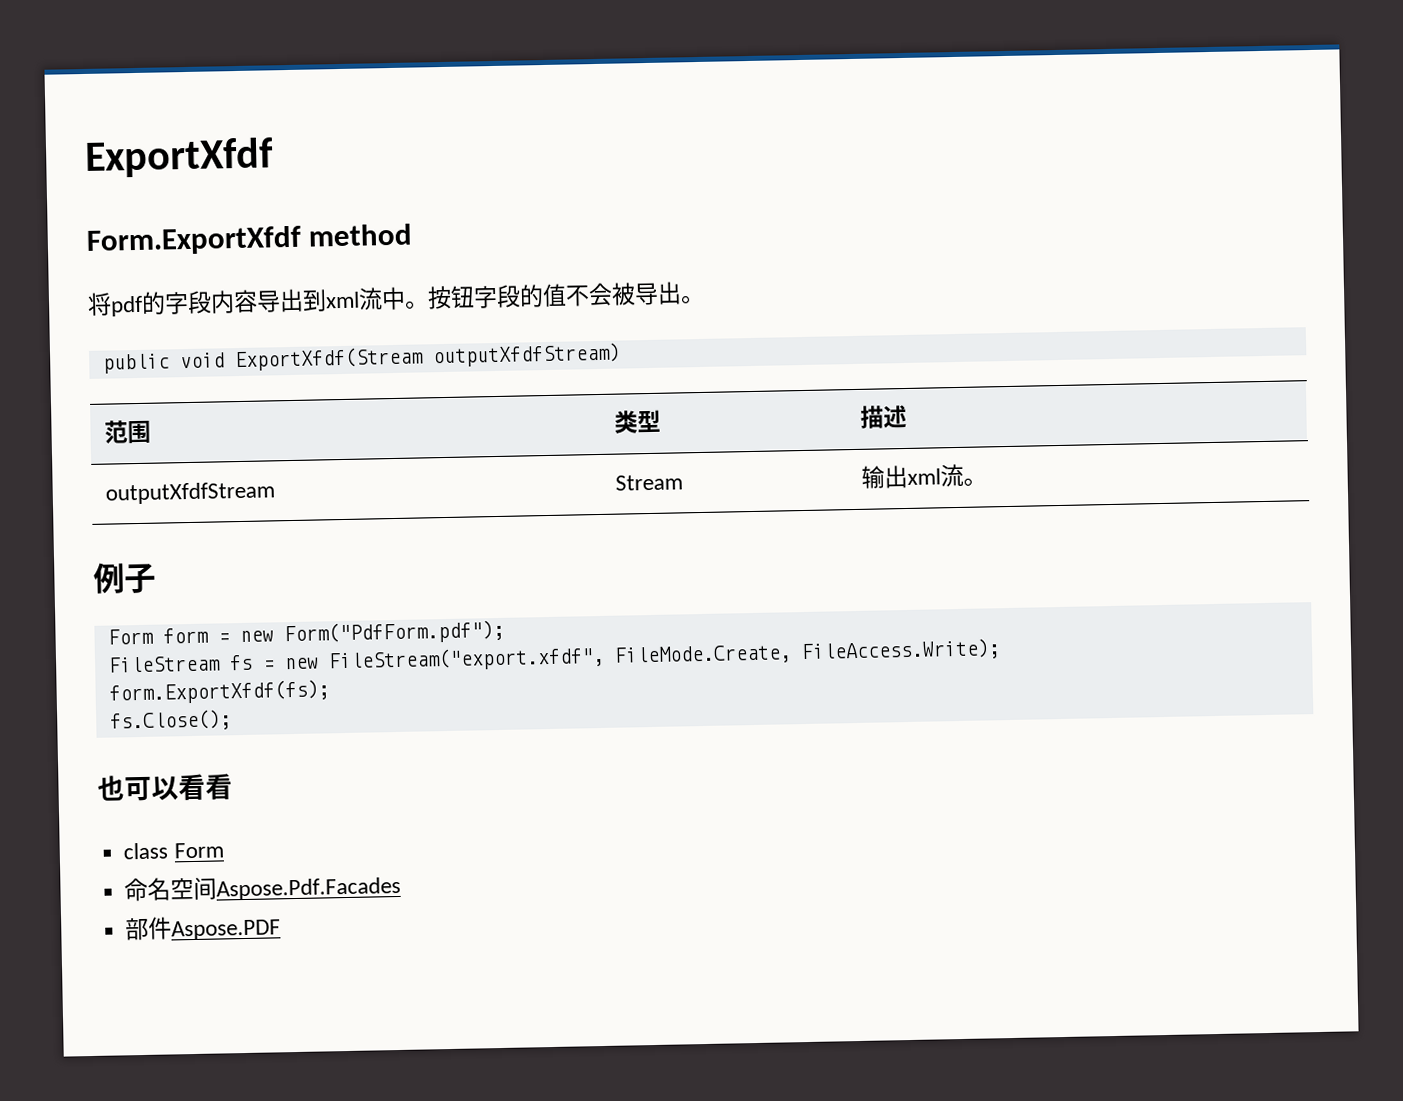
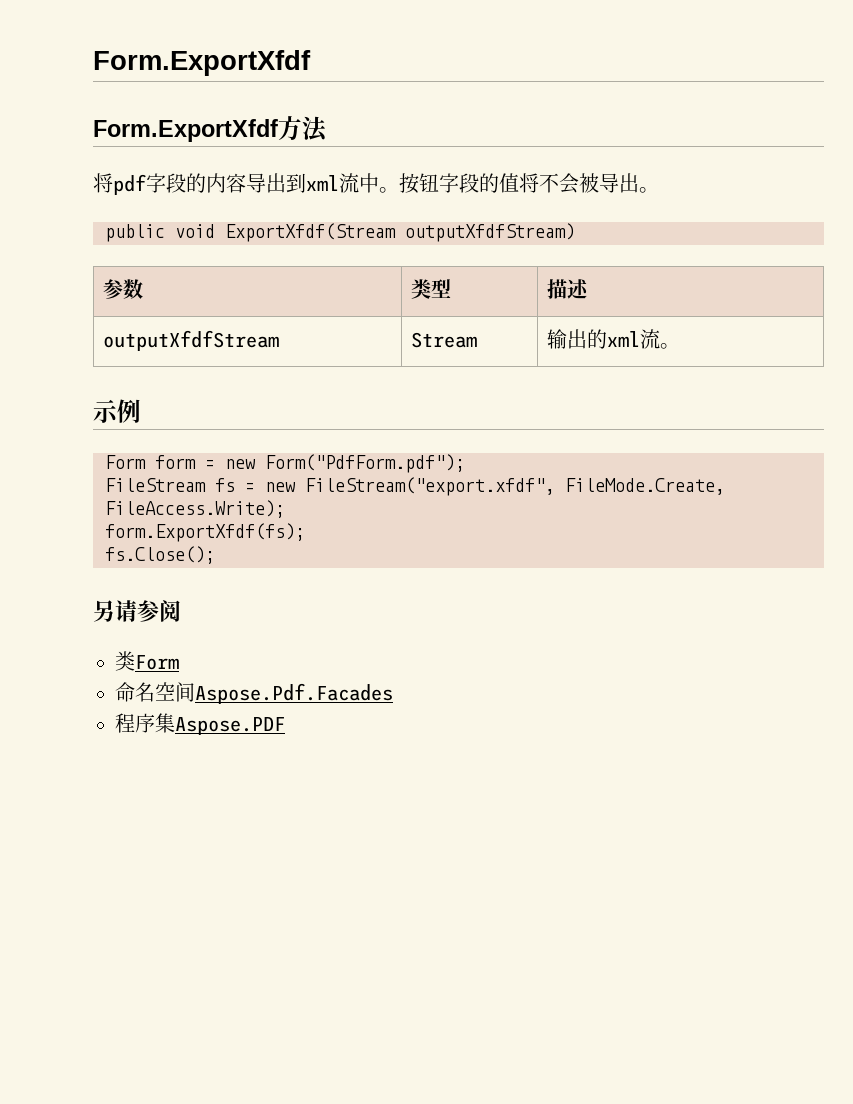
[84,137,274,178] [86,223,413,256] ExportXfdf // Form.ExportXfdf method -> [93,50,311,76] [93,116,328,142] Form.ExportXfdf // Form.ExportXfdf方法
[141,290,212,315] 的字段 -> [146,173,206,193] 字段的
(567, 295) none -> [519,173,539,193] 将
[103,420,151,444] 范围 -> [102,279,143,299] 参数
(908, 476) none -> [586,329,607,349] 的
(987, 481) none -> [93,399,118,423] 示
[124,563,156,594] 子 -> (141, 411) none
[97,773,233,802] [123,842,169,860] 也可以看看 // class -> [93,600,181,622] [115,651,135,671] 另请参阅 // 类
[125,916,173,941] 部件 -> [115,713,175,733] 程序集

